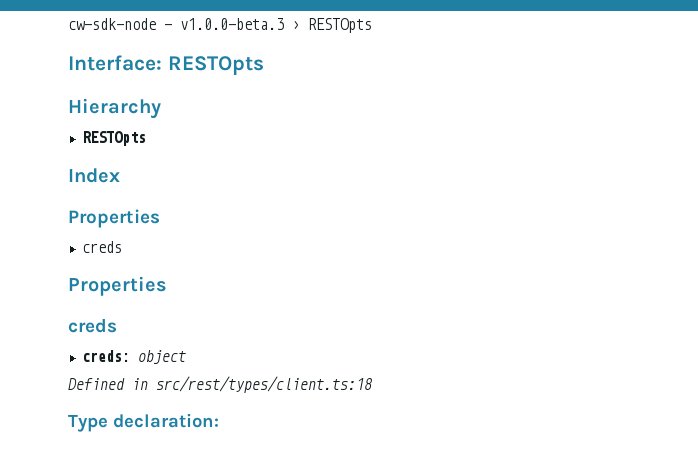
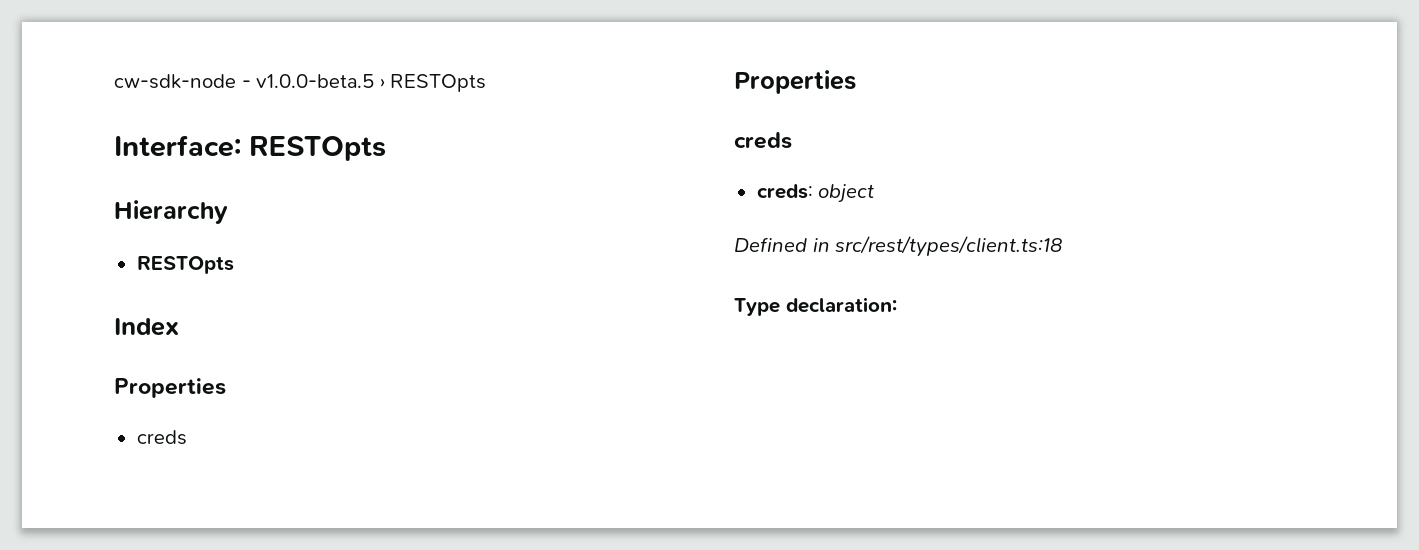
[180,18,284,30] v1.0.0-beta.3 -> [256,74,375,88] v1.0.0-beta.5

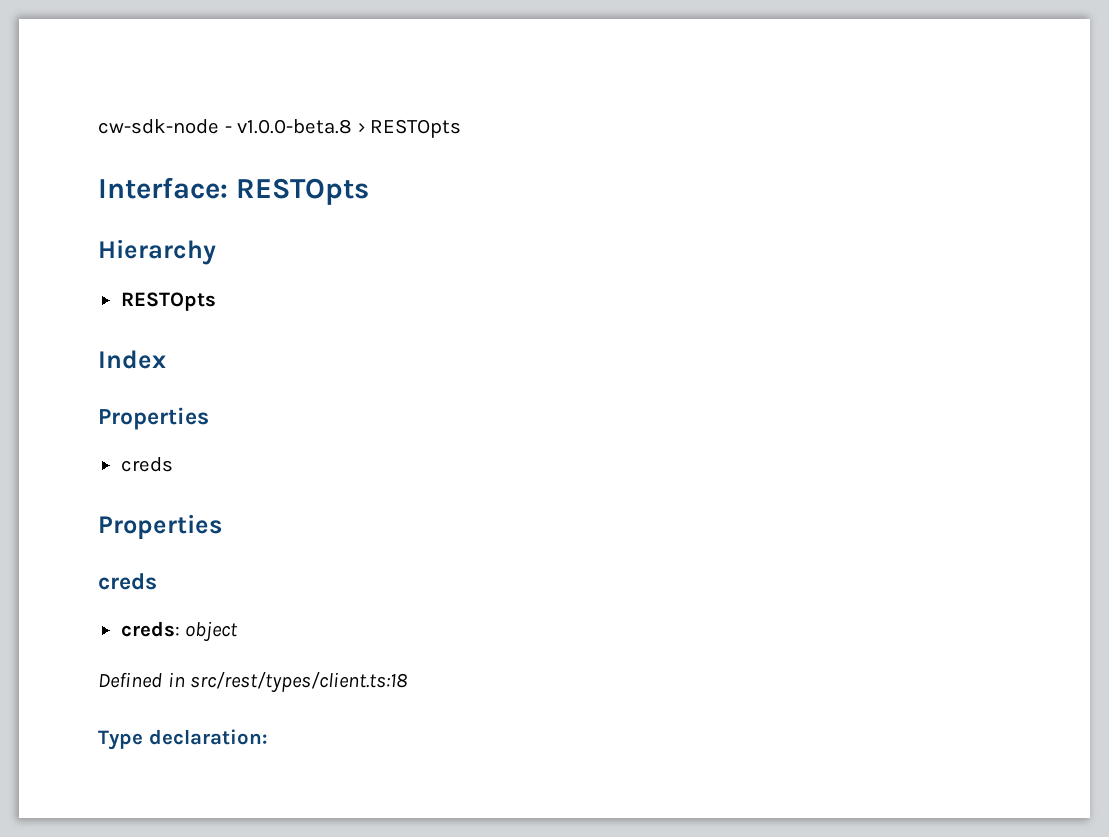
[256,74,375,88] v1.0.0-beta.5 -> [237,119,353,134] v1.0.0-beta.8

